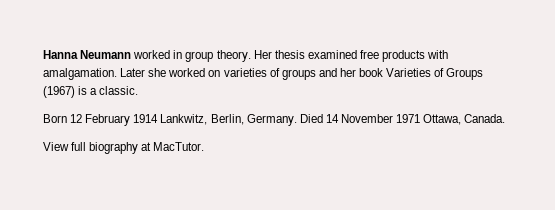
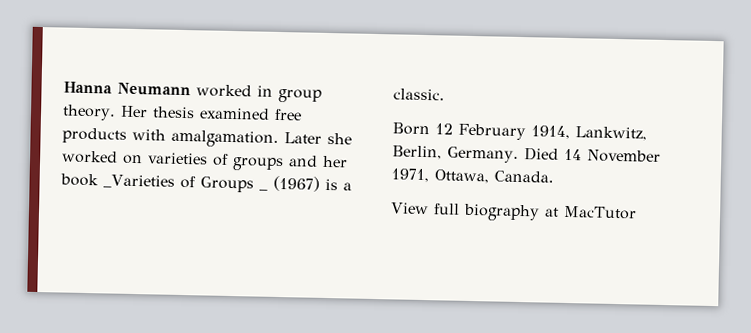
[386,68,432,77] Varieties -> [103,174,175,189] _Varieties
(484, 74) none -> [258,188,268,191] _
[133,114,159,123] 1914 -> [531,125,570,140] 1914,
[396,114,421,123] 1971 -> [391,168,429,183] 1971,
[153,142,205,151] MacTutor. -> [562,205,637,220] MacTutor

